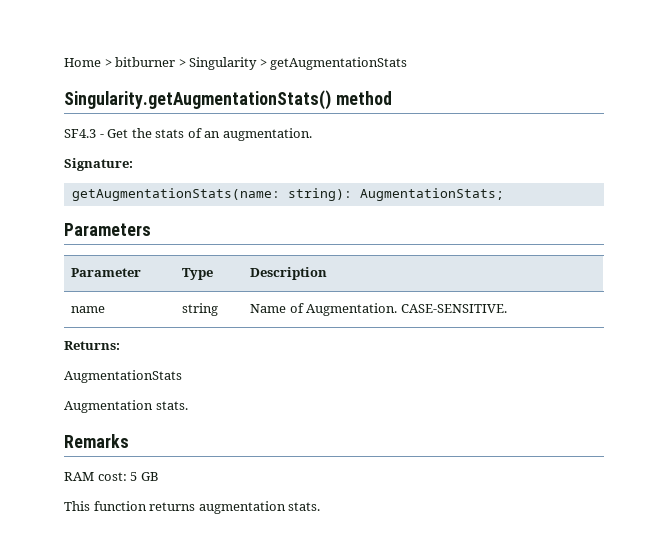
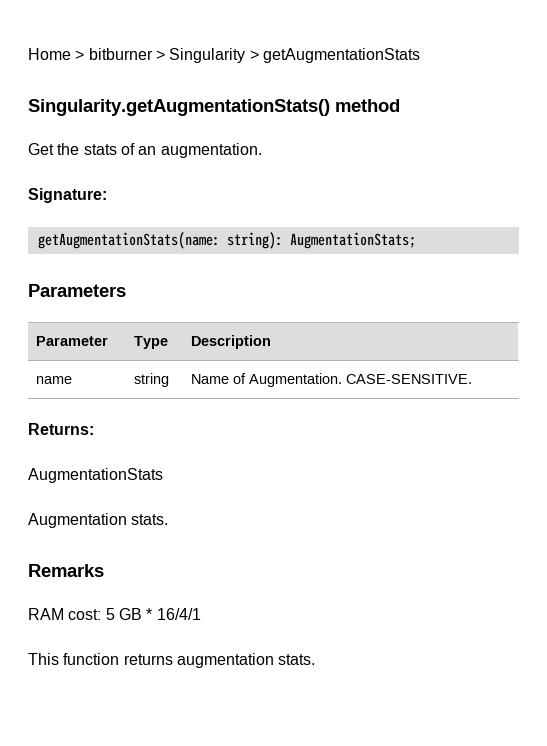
[64,129,104,138] SF4.3 - -> (400, 105) none
(159, 476) none -> [146,608,201,620] * 16/4/1

